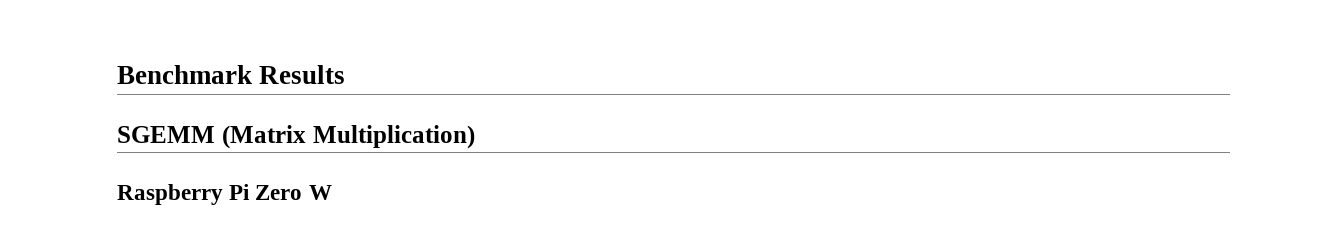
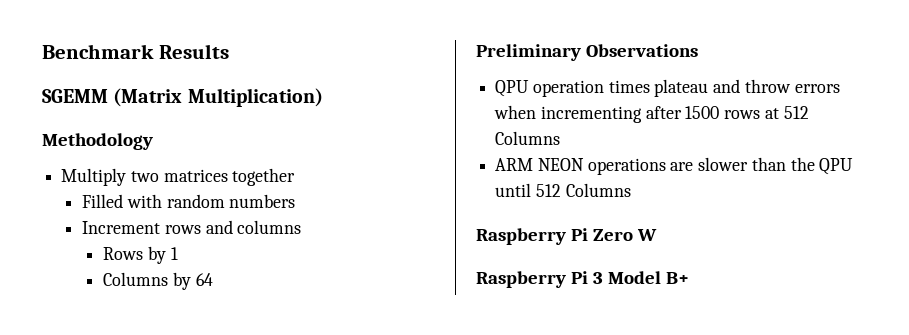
(475, 137) none -> [42,133,153,150] [61,168,296,186] [82,194,296,208] [82,220,302,234] [103,246,178,264] [103,272,213,290] [476,44,698,61] [495,79,840,97] [494,105,809,123] [495,131,561,145] [495,157,854,175] [495,183,631,197] // Methodology // Multiply two matrices together // Filled with random numbers // Increment rows and columns // Rows by 1 // Columns by 64 // Preliminary Observations // QPU operation times plateau and throw errors when incrementing after 1500 rows at 512 Columns // ARM NEON operations are slower than the QPU until 512 Columns
(332, 192) none -> [476,271,689,288] // Raspberry Pi 3 Model B+

